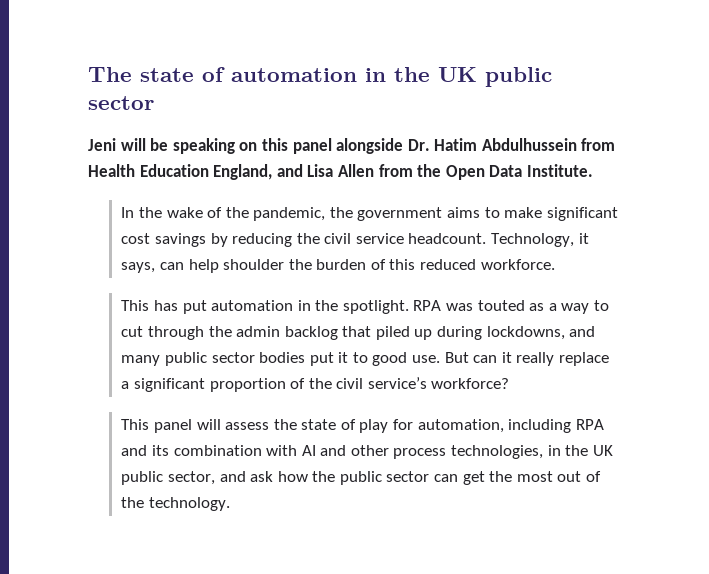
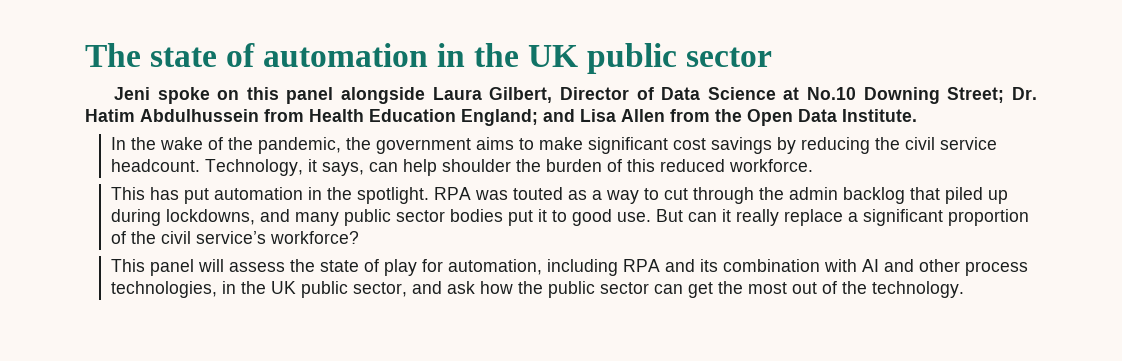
[120,138,235,154] will be speaking -> [157,87,210,104] spoke
(404, 146) none -> [432,87,1005,104] Laura Gilbert, Director of Data Science at No.10 Downing Street;
[213,164,273,180] England, -> [461,109,538,126] England;

